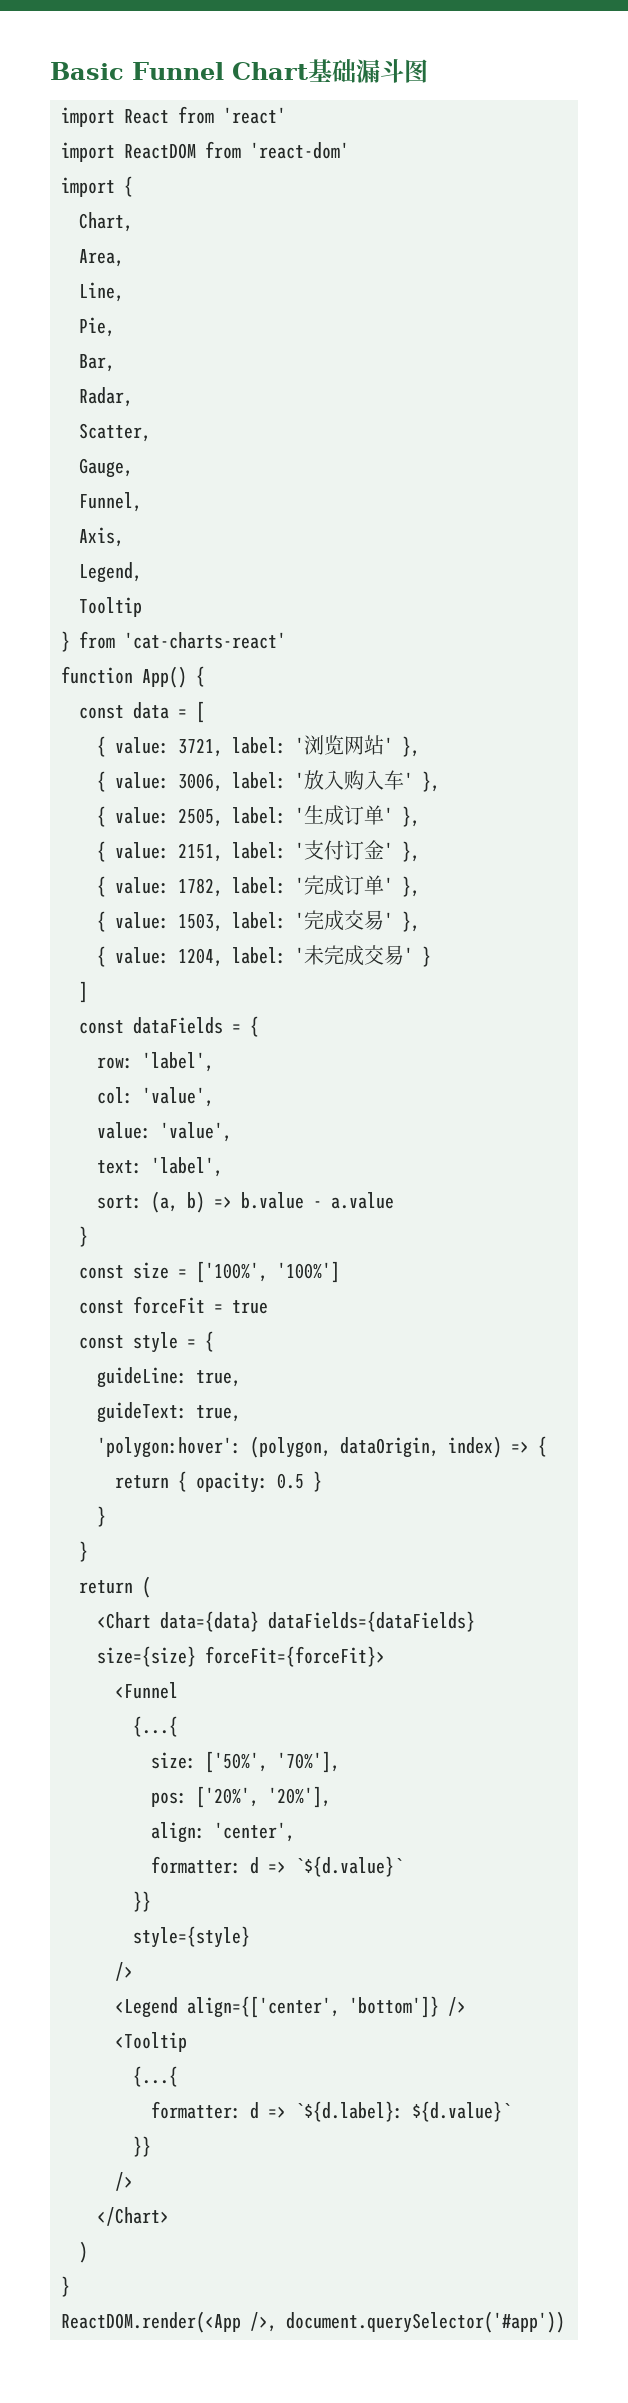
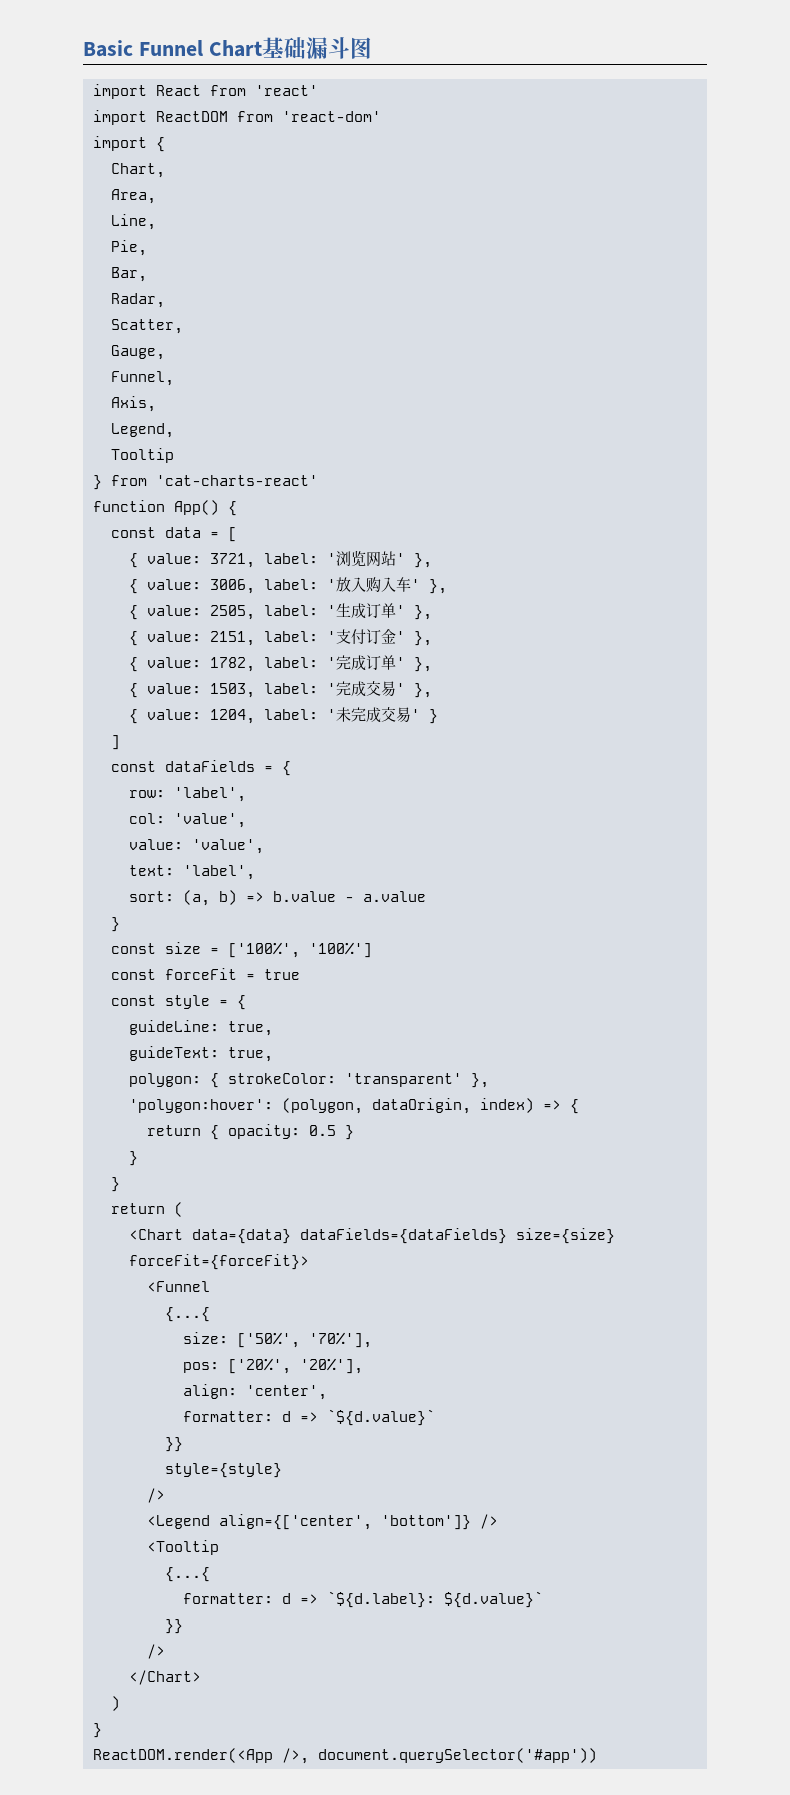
(242, 1413) none -> [128,1073,489,1088] // polygon: { strokeColor: 'transparent' },

